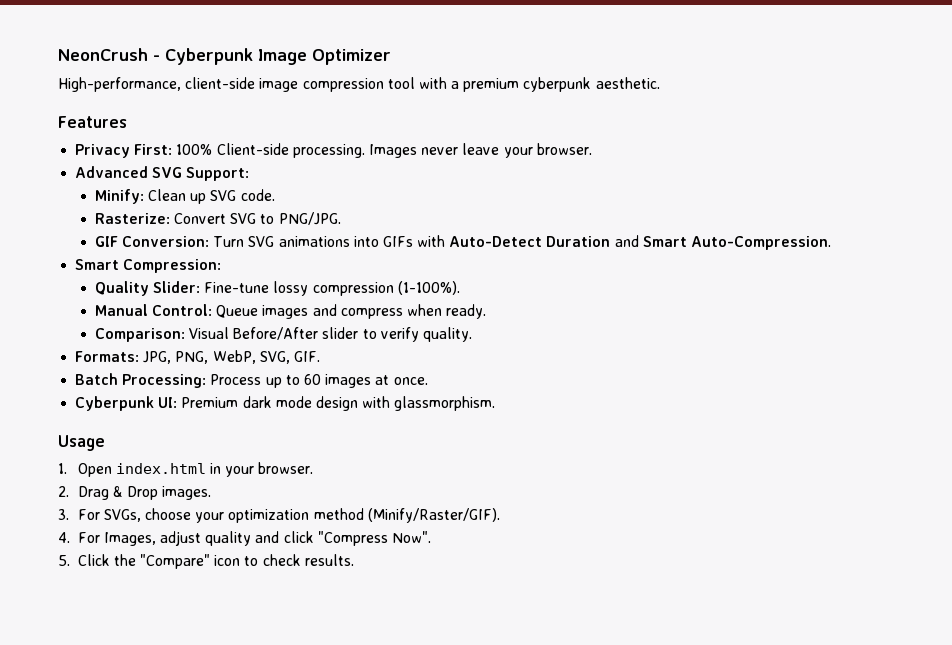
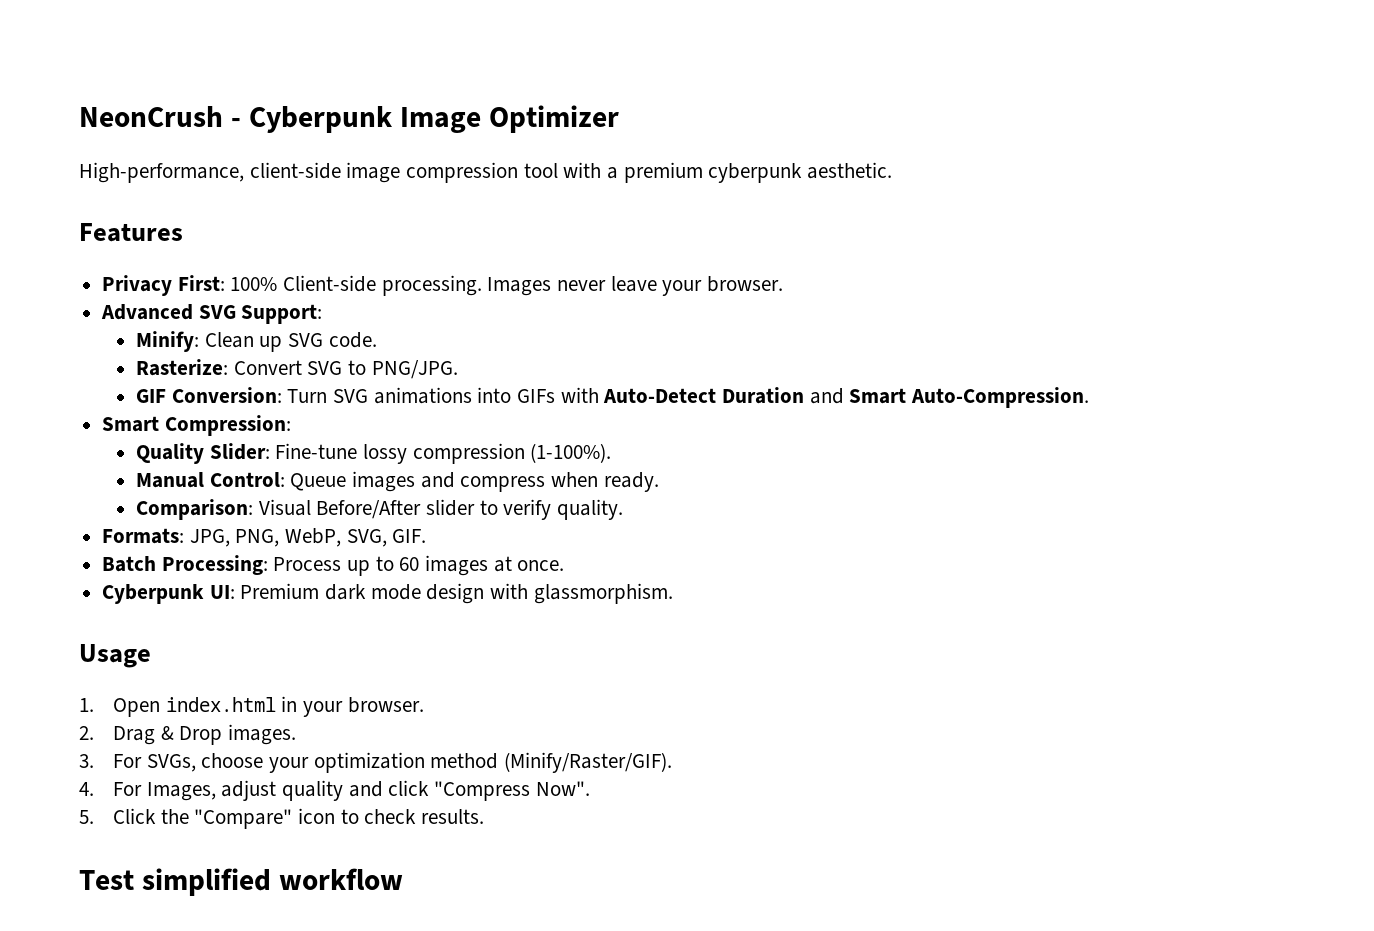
(354, 560) none -> [79,868,403,896] // Test simplified workflow

